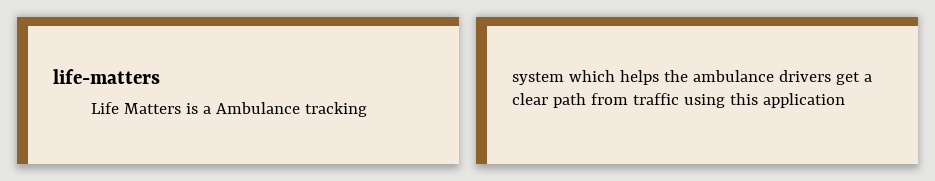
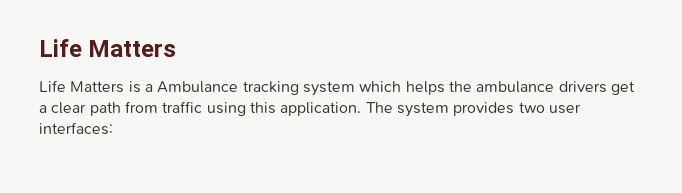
[53,69,160,84] life-matters -> [39,39,177,57] Life Matters
[762,93,845,108] application -> [280,102,581,117] [39,122,113,135] application. The system provides two user interfaces:

